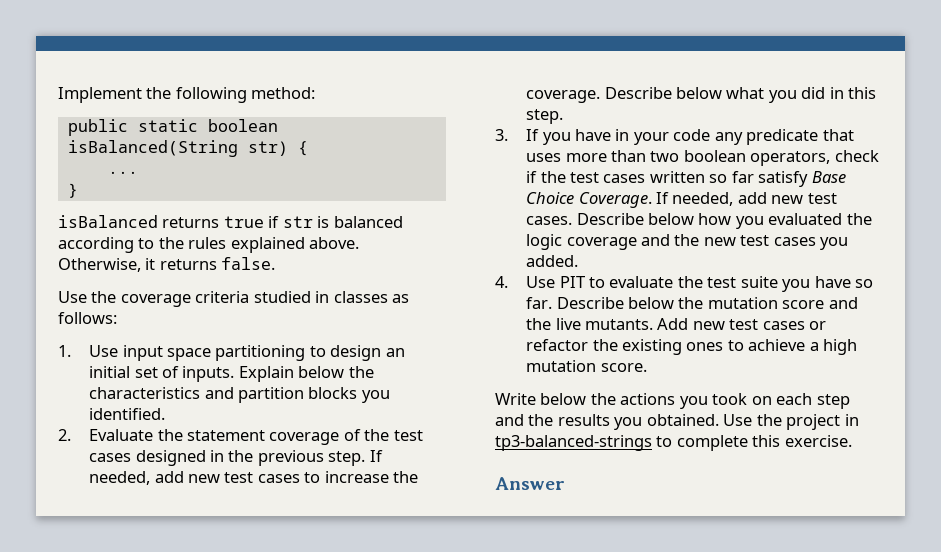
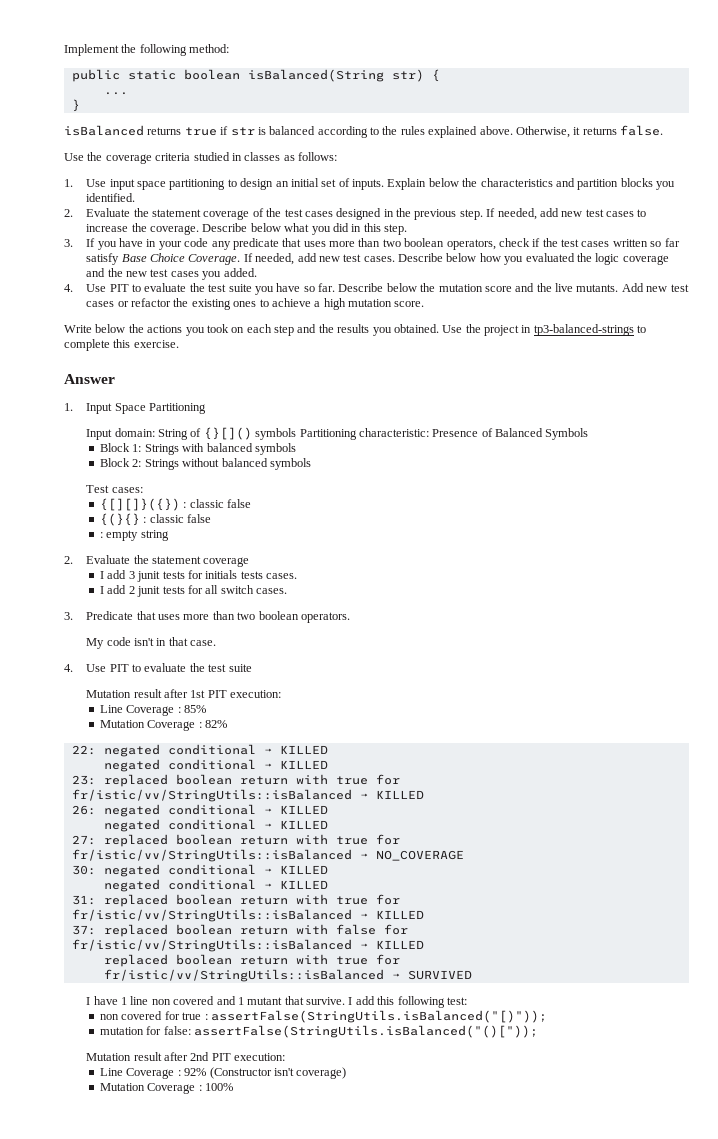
(565, 483) none -> [64,403,207,414] [86,427,589,440] [100,443,296,455] [100,458,311,470] [86,485,143,493] [100,498,252,511] [100,513,212,526] [100,530,169,541] [64,555,250,567] [100,570,298,582] [100,585,288,597] [64,611,350,623] [86,637,217,649] [64,663,252,672] [86,689,282,698] [100,705,207,716] [100,720,228,731] [71,744,328,757] [103,759,328,772] [71,774,400,787] [71,789,424,802] [71,804,328,817] [103,819,328,832] [71,834,400,847] [71,849,464,862] [71,864,328,877] [103,879,328,892] [71,894,400,907] [71,909,424,922] [71,924,408,937] [71,939,424,952] [103,954,400,967] [103,969,472,982] [86,996,467,1008] [100,1010,547,1023] [100,1025,539,1038] [86,1052,286,1061] [100,1067,347,1079] [100,1083,234,1094] // 1. Input Space Partitioning // Input domain: String of {}[]() symbols Partitioning characteristic: Presence of Balanced Symbols // Block 1: Strings with balanced symbols // Block 2: Strings without balanced symbols // Test cases: // {[][]}({}) : classic false // {(}{} : classic false // : empty string // 2. Evaluate the statement coverage // I add 3 junit tests for initials tests cases. // I add 2 junit tests for all switch cases. // 3. Predicate that uses more than two boolean operators. // My code isn't in that case. // 4. Use PIT to evaluate the test suite // Mutation result after 1st PIT execution: // Line Coverage : 85% // Mutation Coverage : 82% // 22: negated conditional → KILLED // negated conditional → KILLED // 23: replaced boolean return with true for fr/istic/vv/StringUtils::isBalanced → KILLED // 26: negated conditional → KILLED // negated conditional → KILLED // 27: replaced boolean return with true for fr/istic/vv/StringUtils::isBalanced → NO_COVERAGE // 30: negated conditional → KILLED // negated conditional → KILLED // 31: replaced boolean return with true for fr/istic/vv/StringUtils::isBalanced → KILLED // 37: replaced boolean return with false for fr/istic/vv/StringUtils::isBalanced → KILLED // replaced boolean return with true for fr/istic/vv/StringUtils::isBalanced → SURVIVED // I have 1 line non covered and 1 mutant that survive. I add this following test: // non covered for true : assertFalse(StringUtils.isBalanced("[)")); // mutation for false: assertFalse(StringUtils.isBalanced("()[")); // Mutation result after 2nd PIT execution: // Line Coverage : 92% (Constructor isn't coverage) // Mutation Coverage : 100%

